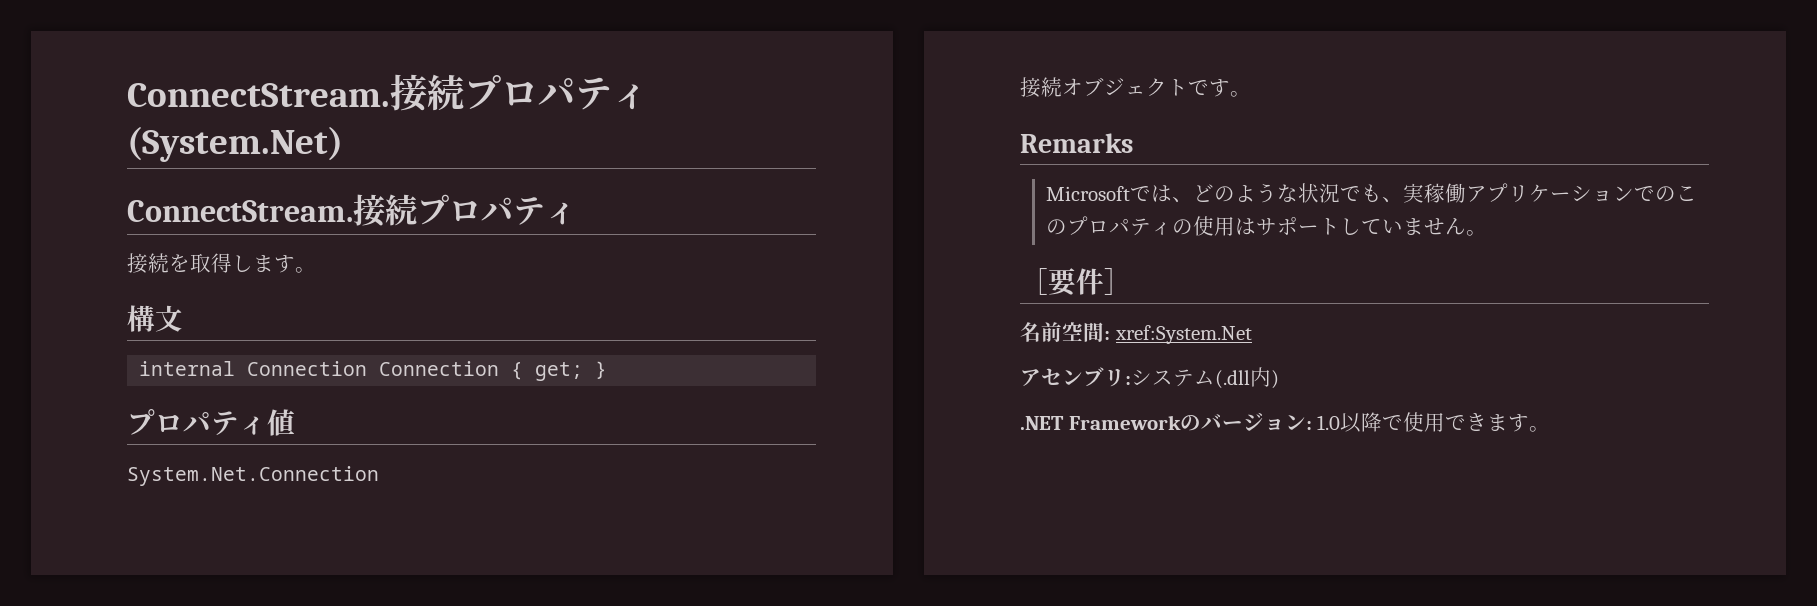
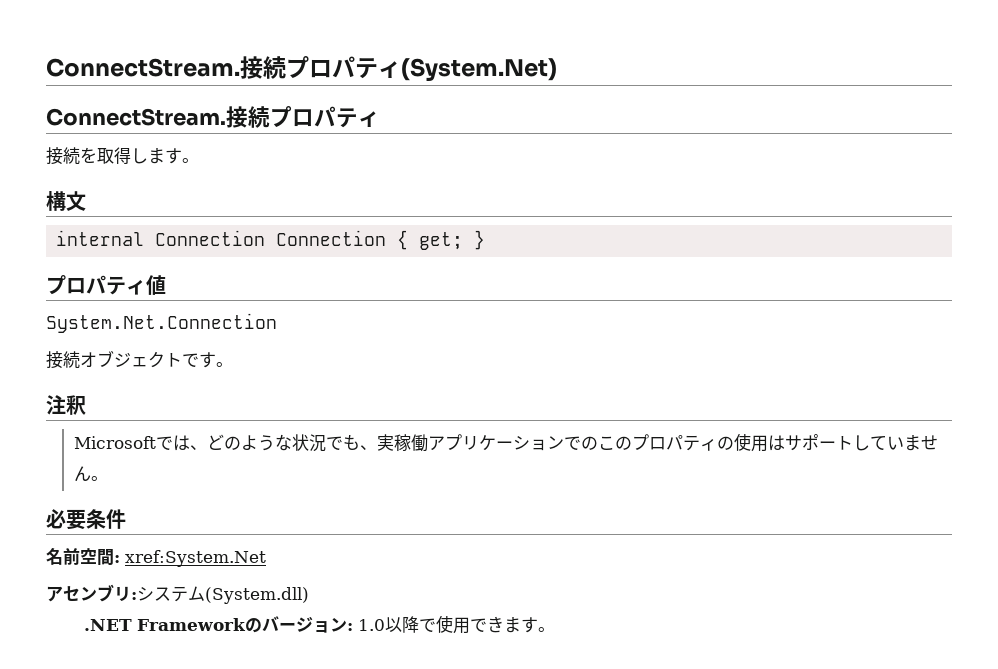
[1020,133,1133,153] Remarks -> [46,395,86,415] 注釈
[1020,268,1077,296] ［要 -> [46,509,106,530] 必要条
[1104,268,1132,295] ］ -> (126, 519) none
[1215,367,1279,389] (.dll内) -> [205,587,309,604] (System.dll)

